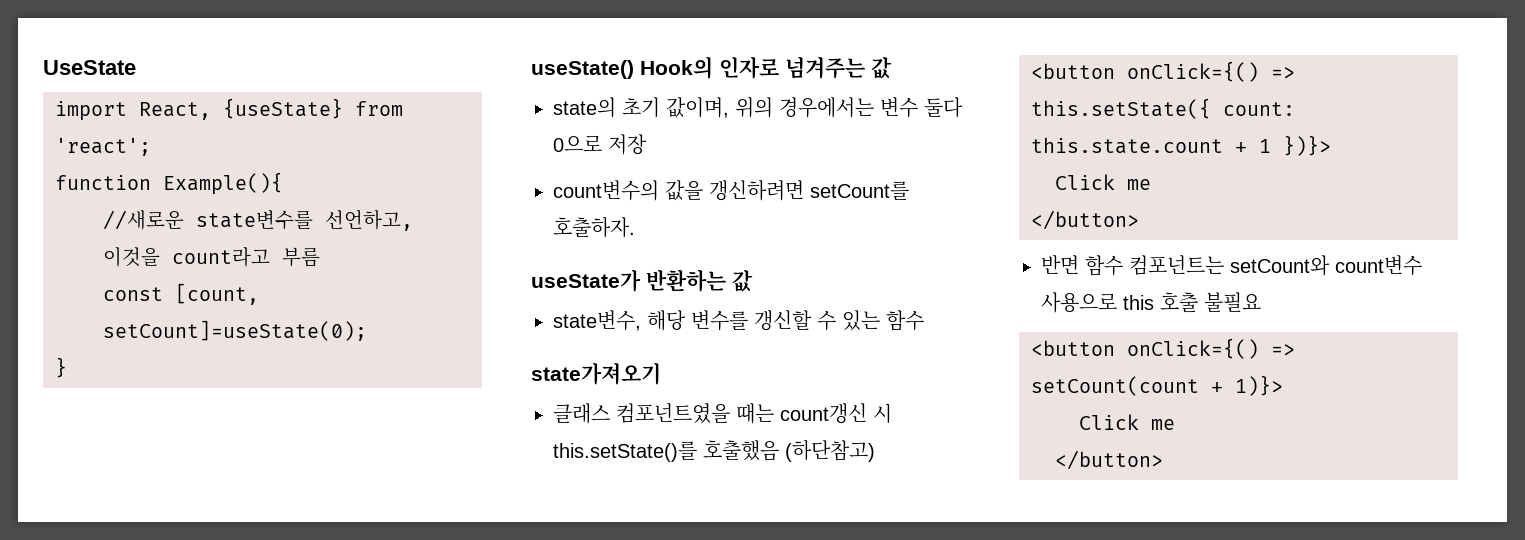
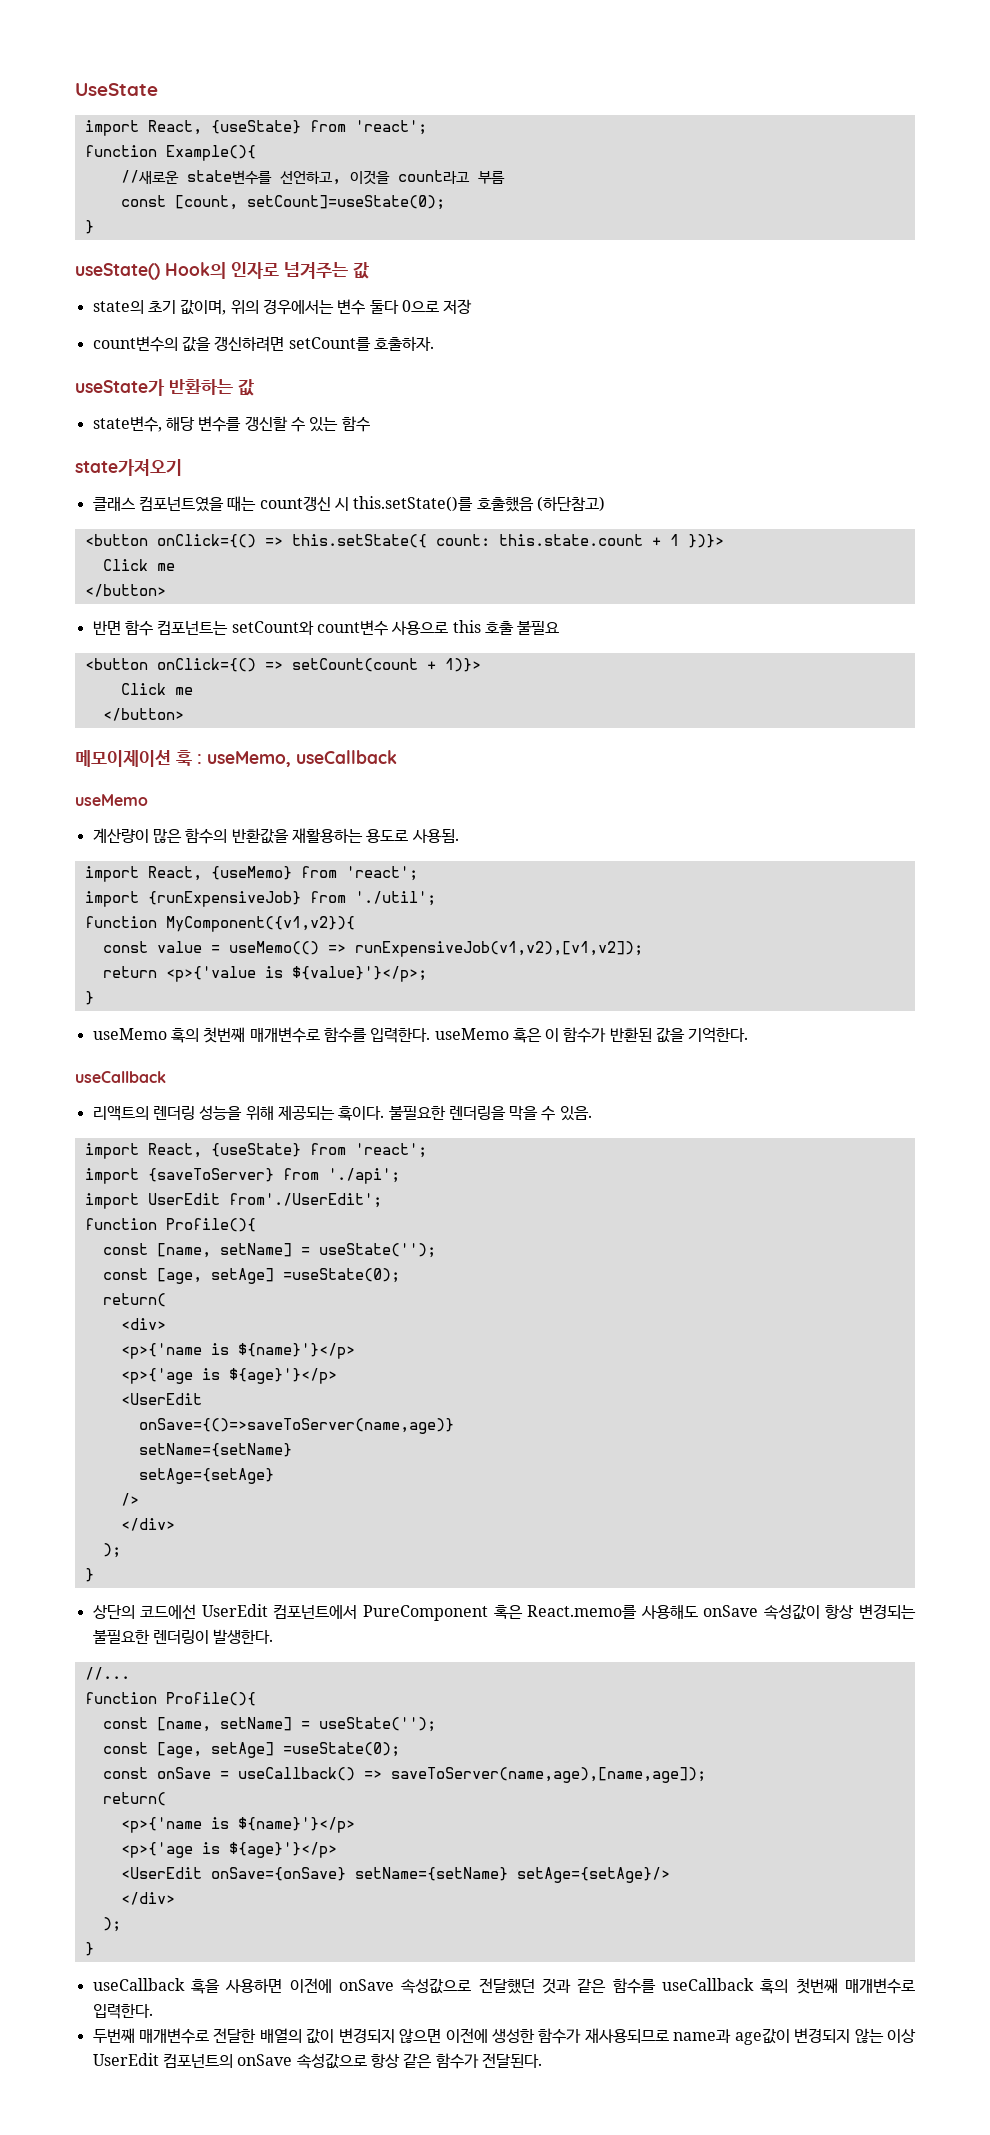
(1163, 460) none -> [75,750,397,767] [75,794,148,806] [92,828,459,844] [84,866,418,882] [84,891,436,907] [84,916,355,932] [102,941,643,957] [102,966,427,982] [84,991,94,1005] [92,1027,749,1043] [75,1071,166,1083] [92,1105,592,1121] [84,1143,427,1159] [84,1168,400,1184] [84,1193,382,1209] [84,1218,256,1232] [102,1243,436,1258] [102,1268,400,1284] [102,1293,166,1307] [120,1318,166,1330] [120,1343,355,1359] [120,1368,337,1384] [120,1393,202,1405] [138,1418,454,1434] [138,1443,292,1457] [138,1468,274,1484] [120,1493,139,1506] [120,1518,175,1531] [102,1543,121,1558] [84,1568,94,1582] [92,1604,917,1621] [92,1629,274,1644] [84,1667,130,1680] [84,1692,256,1706] [102,1717,436,1732] [102,1742,400,1758] [102,1767,706,1783] [102,1792,166,1806] [120,1817,355,1833] [120,1842,337,1858] [120,1867,670,1883] [120,1892,175,1905] [102,1917,121,1932] [84,1942,94,1956] [92,1978,915,1994] [92,2003,153,2019] [92,2028,916,2045] [92,2053,542,2069] // 메모이제이션 훅 : useMemo, useCallback // useMemo // 계산량이 많은 함수의 반환값을 재활용하는 용도로 사용됨. // import React, {useMemo} from 'react'; // import {runExpensiveJob} from './util'; // function MyComponent({v1,v2}){ // const value = useMemo(() => runExpensiveJob(v1,v2),[v1,v2]); // return <p>{'value is ${value}'}</p>; // } // useMemo 훅의 첫번째 매개변수로 함수를 입력한다. useMemo 훅은 이 함수가 반환된 값을 기억한다. // useCallback // 리액트의 렌더링 성능을 위해 제공되는 훅이다. 불필요한 렌더링을 막을 수 있음. // import React, {useState} from 'react'; // import {saveToServer} from './api'; // import UserEdit from'./UserEdit'; // function Profile(){ // const [name, setName] = useState(''); // const [age, setAge] =useState(0); // return( // <div> // <p>{'name is ${name}'}</p> // <p>{'age is ${age}'}</p> // <UserEdit // onSave={()=>saveToServer(name,age)} // setName={setName} // setAge={setAge} // /> // </div> // ); // } // 상단의 코드에선 UserEdit 컴포넌트에서 PureComponent 혹은 React.memo를 사용해도 onSave 속성값이 항상 변경되는 불필요한 렌더링이 발생한다. // //... // function Profile(){ // const [name, setName] = useState(''); // const [age, setAge] =useState(0); // const onSave = useCallback() => saveToServer(name,age),[name,age]); // return( // <p>{'name is ${name}'}</p> // <p>{'age is ${age}'}</p> // <UserEdit onSave={onSave} setName={setName} setAge={setAge}/> // </div> // ); // } // useCallback 훅을 사용하면 이전에 onSave 속성값으로 전달했던 것과 같은 함수를 useCallback 훅의 첫번째 매개변수로 입력한다. // 두번째 매개변수로 전달한 배열의 값이 변경되지 않으면 이전에 생성한 함수가 재사용되므로 name과 age값이 변경되지 않는 이상 UserEdit 컴포넌트의 onSave 속성값으로 항상 같은 함수가 전달된다.

